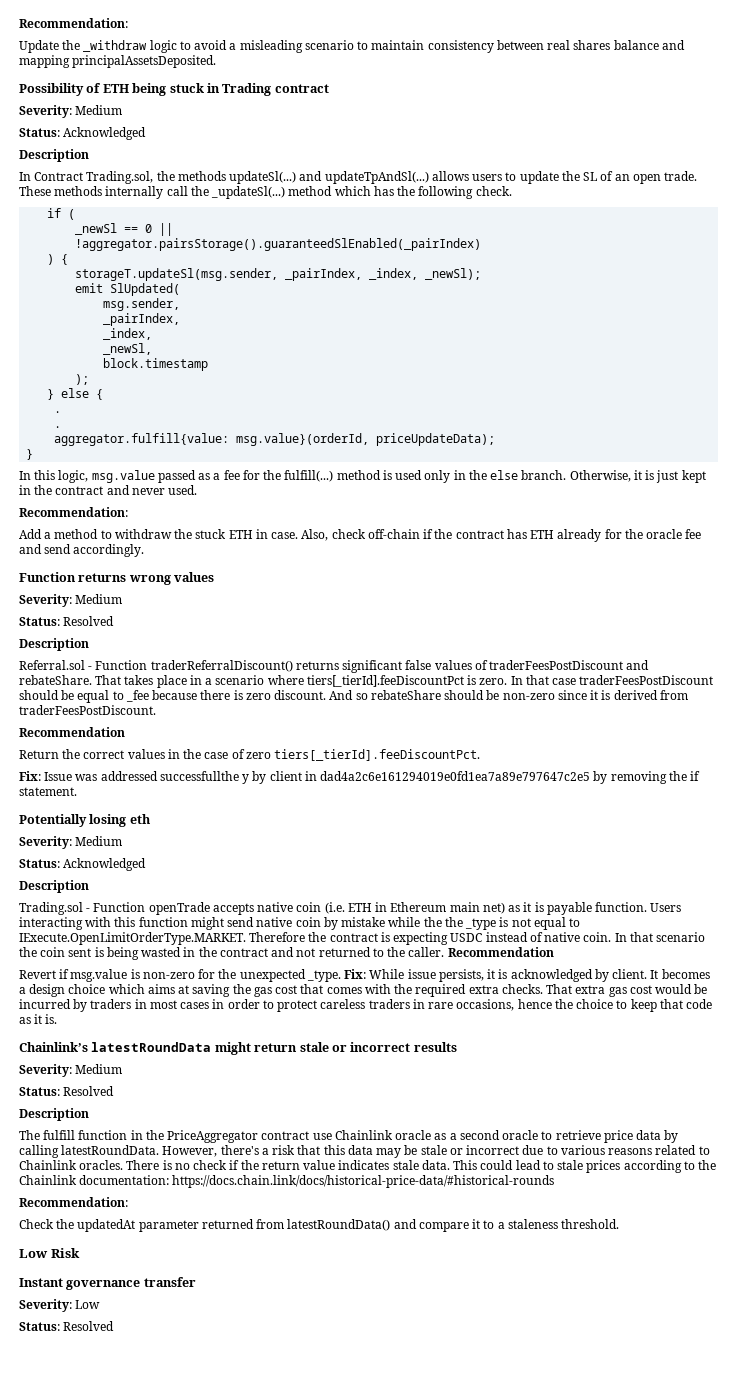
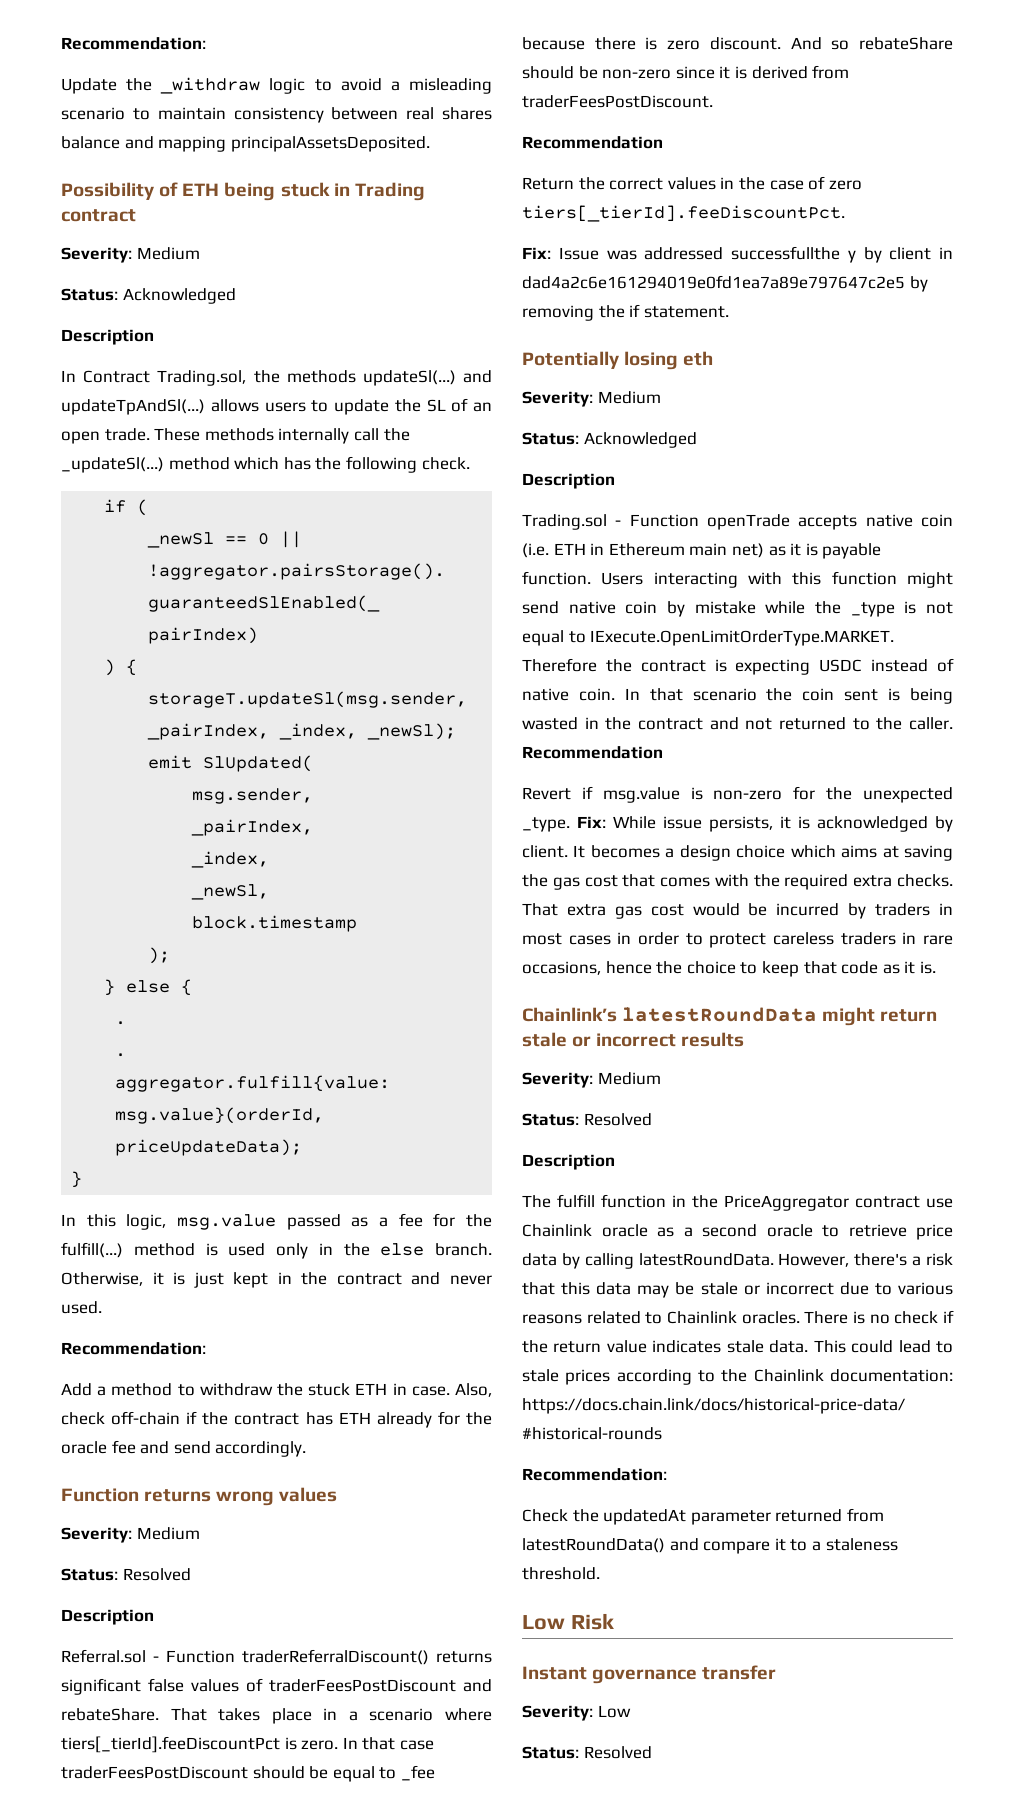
[444,917,463,927] the -> (841, 607) none

